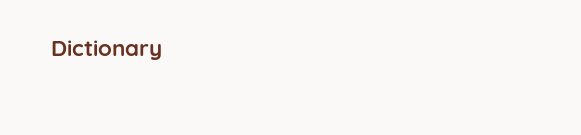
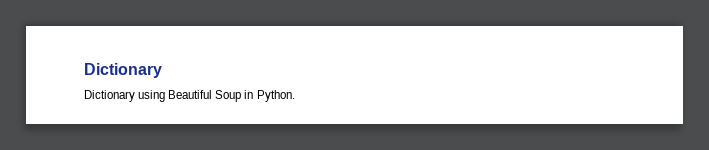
[51,40,162,60] Dictionary -> [84,63,162,78] [84,90,295,102] Dictionary // Dictionary using Beautiful Soup in Python.

